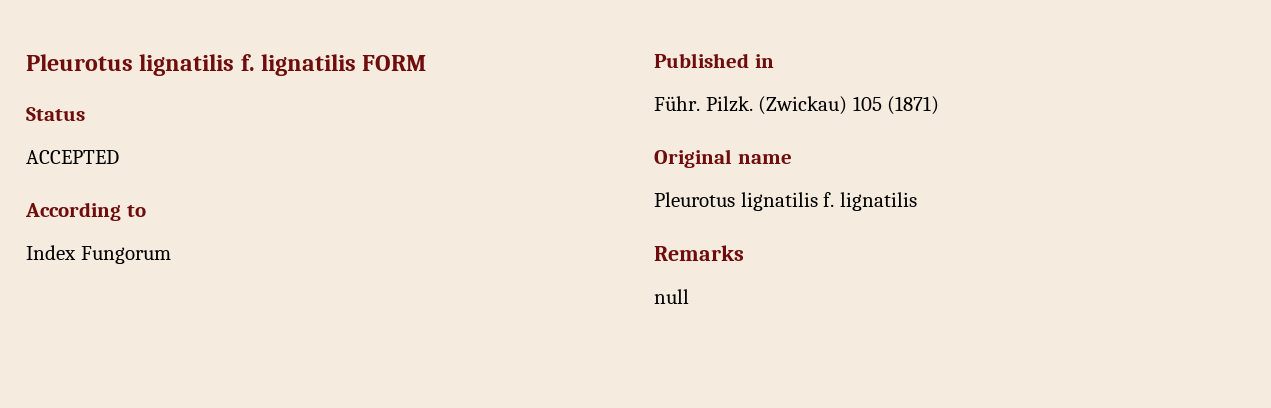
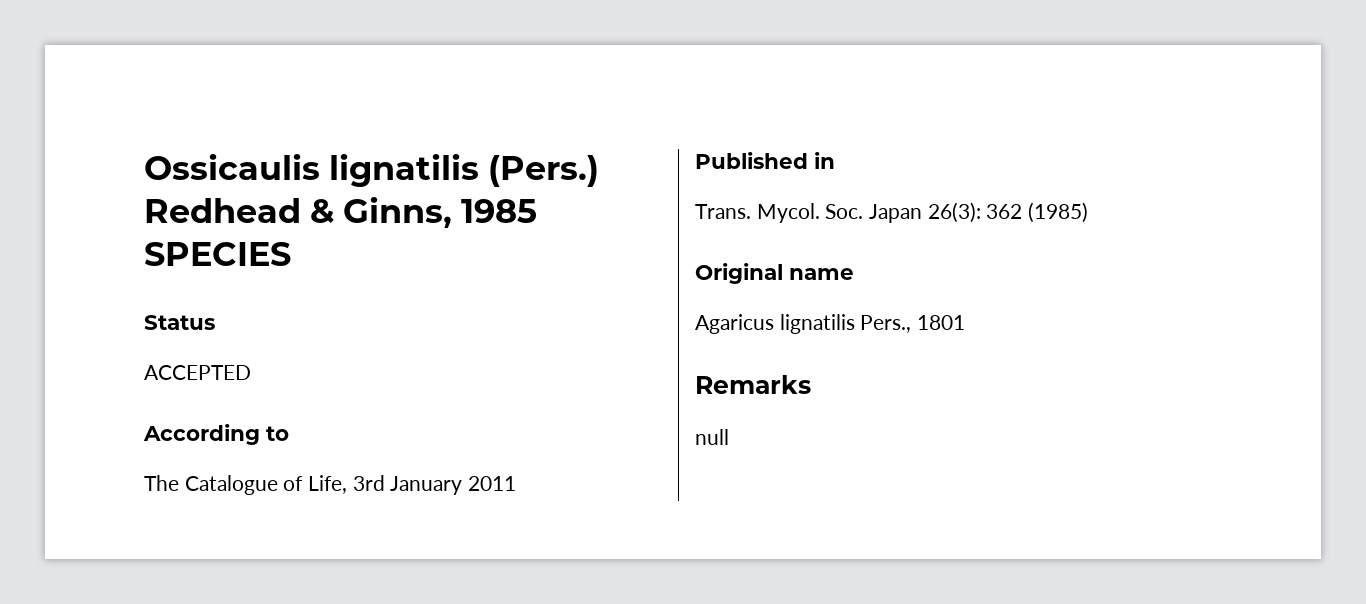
[26,54,427,76] [26,107,85,121] [26,150,119,164] [25,202,146,221] [26,245,171,264] [654,53,774,68] [654,96,940,115] [654,149,792,168] [654,192,917,211] Pleurotus lignatilis f. lignatilis FORM // Status // ACCEPTED // According to // Index Fungorum // Published in // Führ. Pilzk. (Zwickau) 105 (1871) // Original name // Pleurotus lignatilis f. lignatilis -> [144,154,600,187] [144,197,538,228] [144,242,291,266] [144,315,215,330] [144,365,251,380] [143,424,289,445] [144,475,517,495] [695,152,835,169] [695,202,1089,223] [695,263,854,284] [695,314,966,334] Ossicaulis lignatilis (Pers.) Redhead & Ginns, 1985 SPECIES // Status // ACCEPTED // According to // The Catalogue of Life, 3rd January 2011 // Published in // Trans. Mycol. Soc. Japan 26(3): 362 (1985) // Original name // Agaricus lignatilis Pers., 1801

